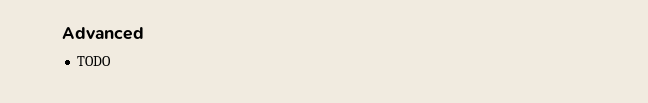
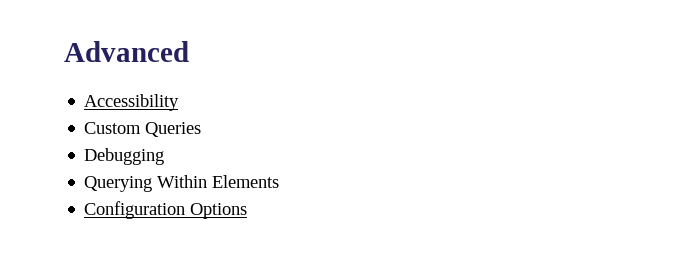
[77,56,112,66] TODO -> [84,94,180,111] [84,122,202,137] [84,148,165,165] [84,175,280,192] [84,201,248,219] Accessibility // Custom Queries // Debugging // Querying Within Elements // Configuration Options

